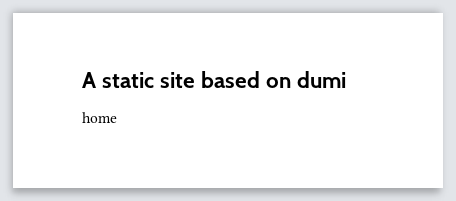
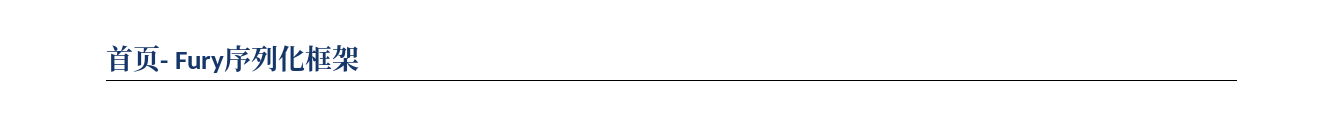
[82,71,347,88] [82,112,117,123] A static site based on dumi // home -> [106,45,360,73] 首页- Fury序列化框架

